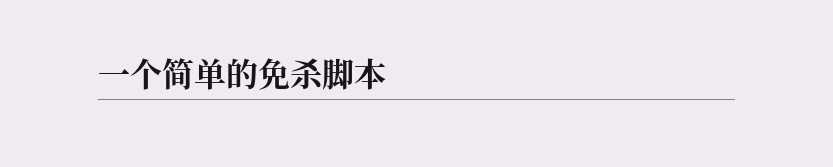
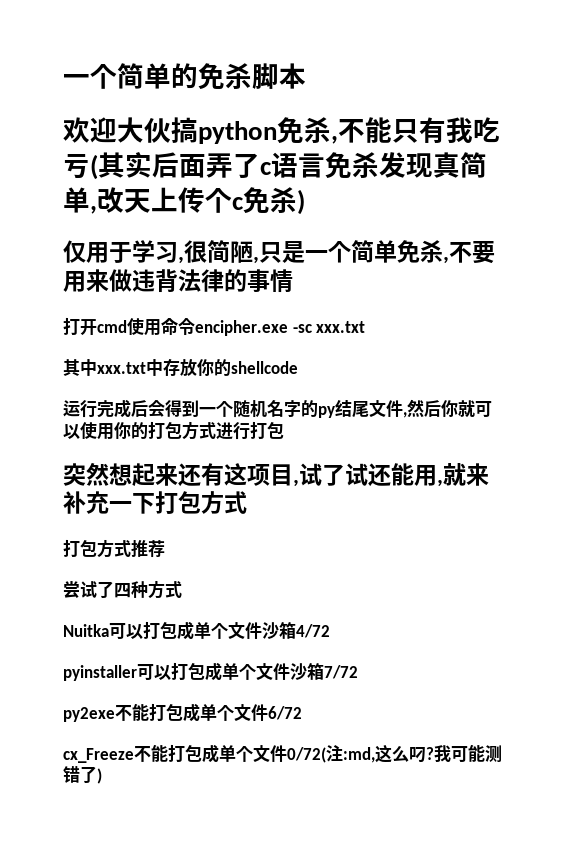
(386, 74) none -> [63,117,500,144] [63,152,487,180] [63,187,305,215] [63,240,495,264] [63,269,293,293] [63,317,366,336] [63,358,298,376] [63,399,492,418] [63,421,284,440] [63,462,489,487] [63,491,247,514] [63,539,165,558] [63,580,182,599] [63,621,330,640] [63,662,358,681] [63,703,302,722] [63,744,502,763] [63,766,102,784] // 欢迎大伙搞python免杀,不能只有我吃亏(其实后面弄了c语言免杀发现真简单,改天上传个c免杀) // 仅用于学习,很简陋,只是一个简单免杀,不要用来做违背法律的事情 // 打开cmd使用命令encipher.exe -sc xxx.txt // 其中xxx.txt中存放你的shellcode // 运行完成后会得到一个随机名字的py结尾文件,然后你就可以使用你的打包方式进行打包 // 突然想起来还有这项目,试了试还能用,就来补充一下打包方式 // 打包方式推荐 // 尝试了四种方式 // Nuitka可以打包成单个文件沙箱4/72 // pyinstaller可以打包成单个文件沙箱7/72 // py2exe不能打包成单个文件6/72 // cx_Freeze不能打包成单个文件0/72(注:md,这么叼?我可能测错了)

